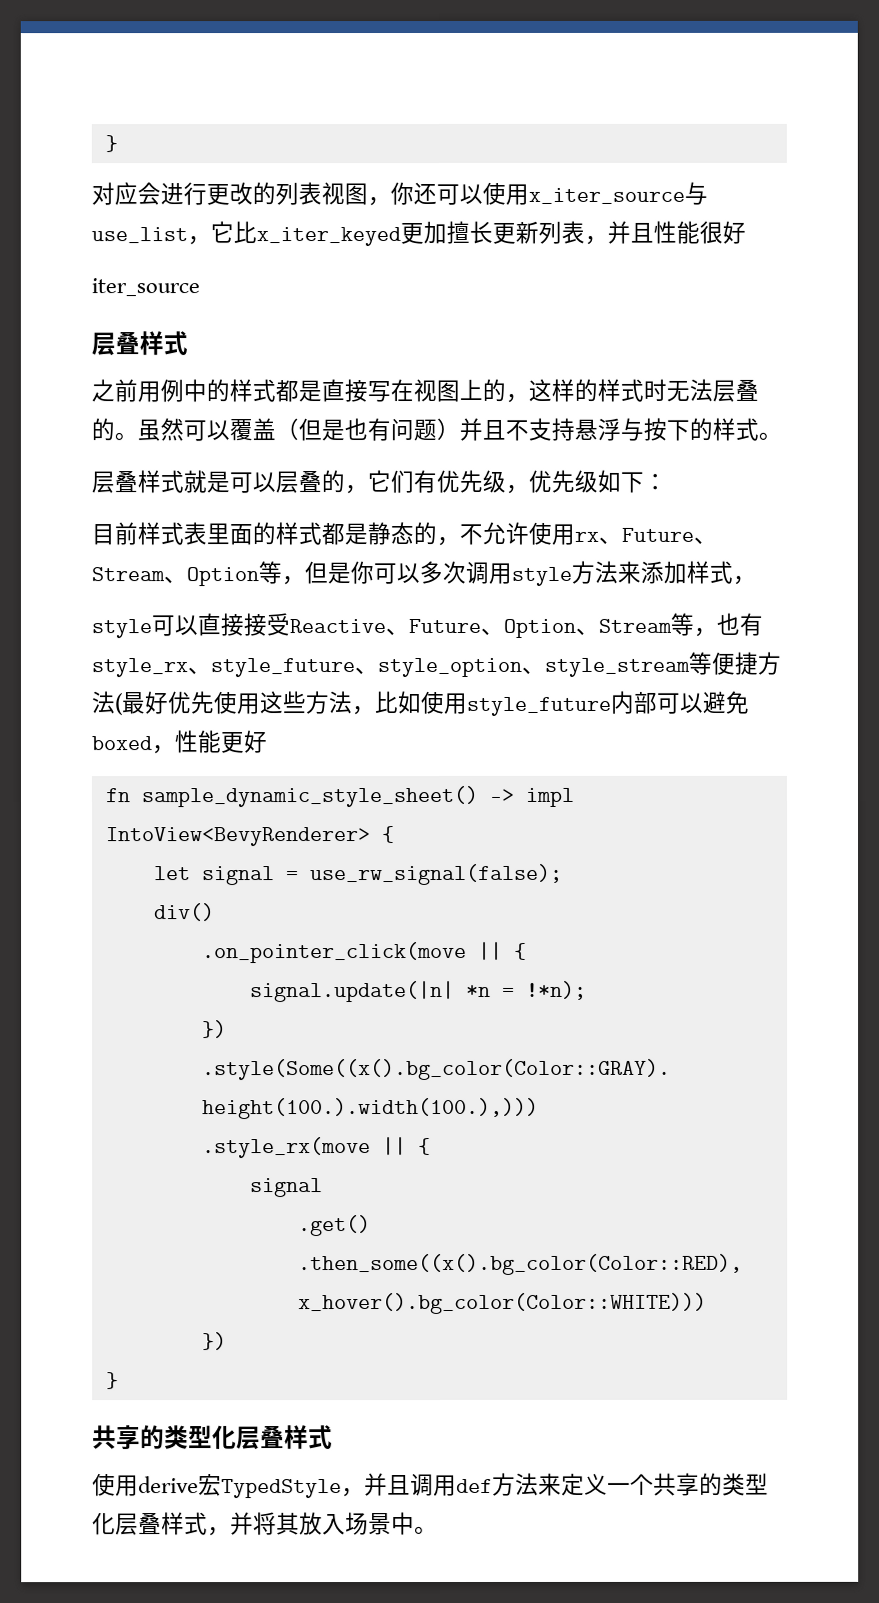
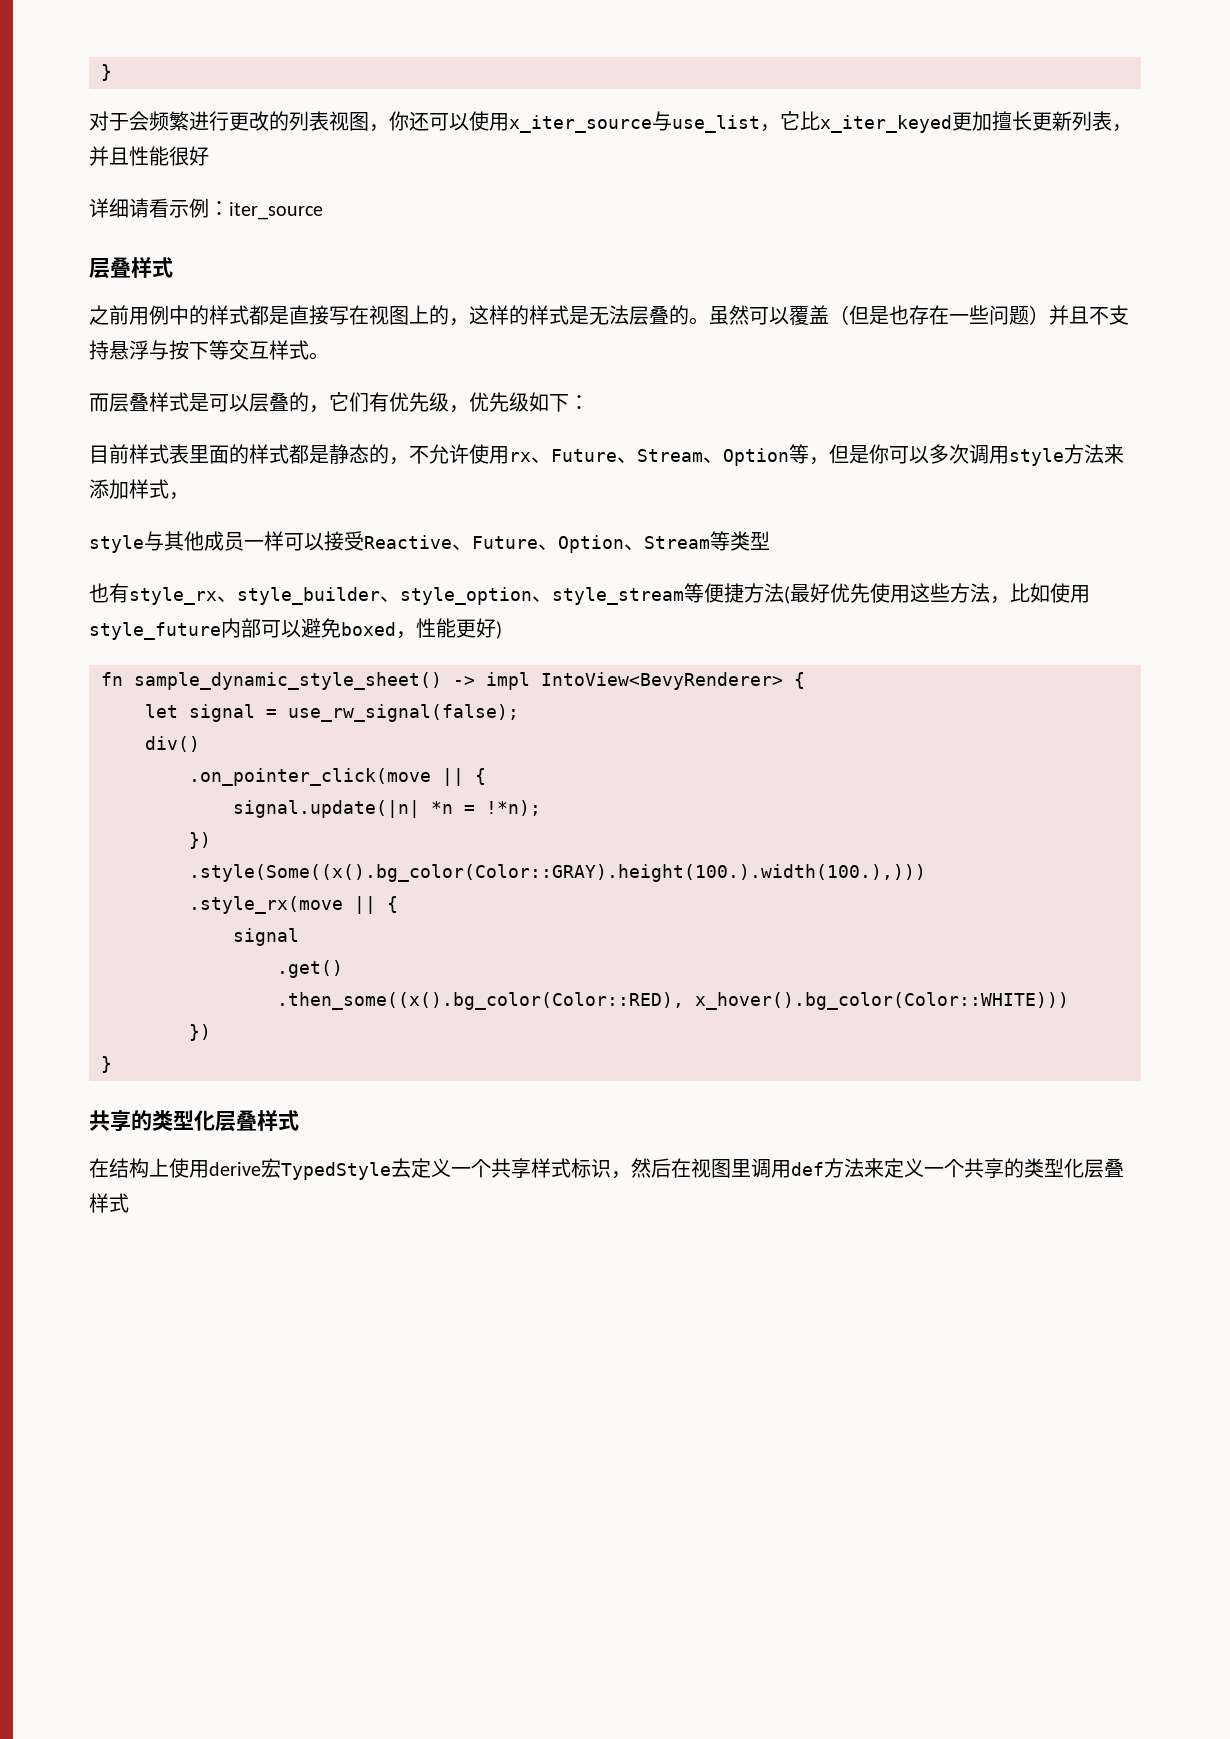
[114,182,161,206] 应会 -> [109,111,189,131] 于会频繁
(746, 232) none -> [89,198,229,218] 详细请看示例：
[643,378,667,401] 时 -> [569,306,589,325] 是
[367,418,391,442] 有 -> [909,305,989,325] 存在一些
[689,417,713,441] 的 -> [209,340,269,360] 等交互
[91,470,207,494] 层叠样式就 -> [89,392,189,412] 而层叠样式
[151,613,244,637] 可以直接 -> [144,531,324,551] 与其他成员一样可以
[693,627,717,637] ， -> [730,531,770,551] 类型 //
[210,658,355,678] style_future -> [237,587,380,605] style_builder
(267, 742) none -> [496,621,502,639] )
(333, 1437) none -> [89,1158,169,1178] 在结构上
[341,1473,411,1498] ，并且 -> [391,1158,751,1179] 去定义一个共享样式标识，然后在视图里
[207,1512,438,1537] ，并将其放入场景中。 -> (129, 1203) none

